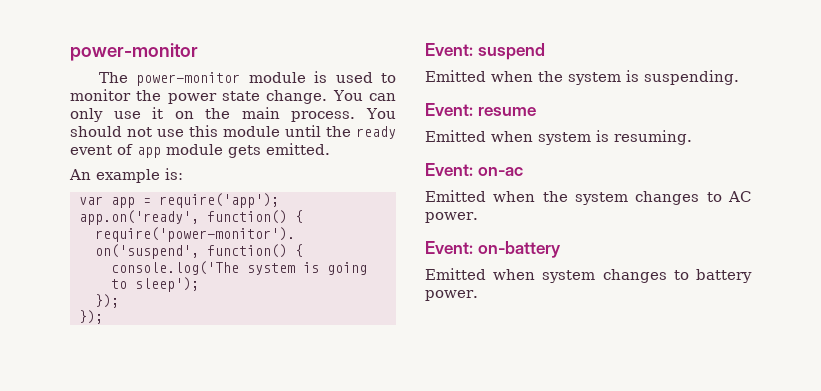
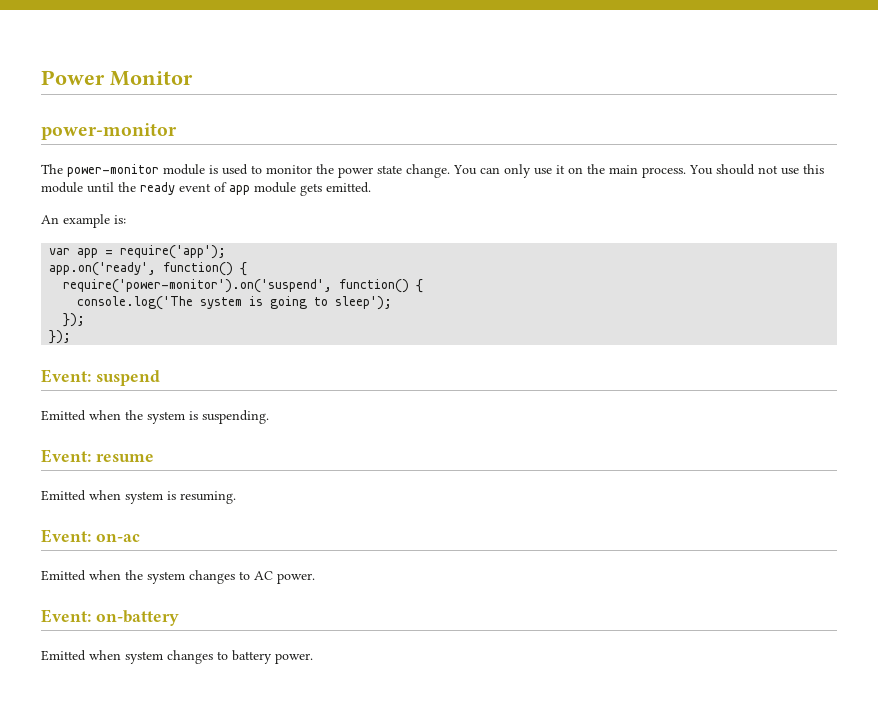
(70, 52) none -> [41,70,193,86] Power Monitor //

